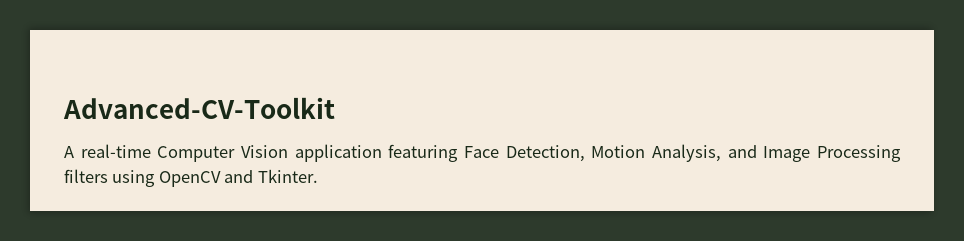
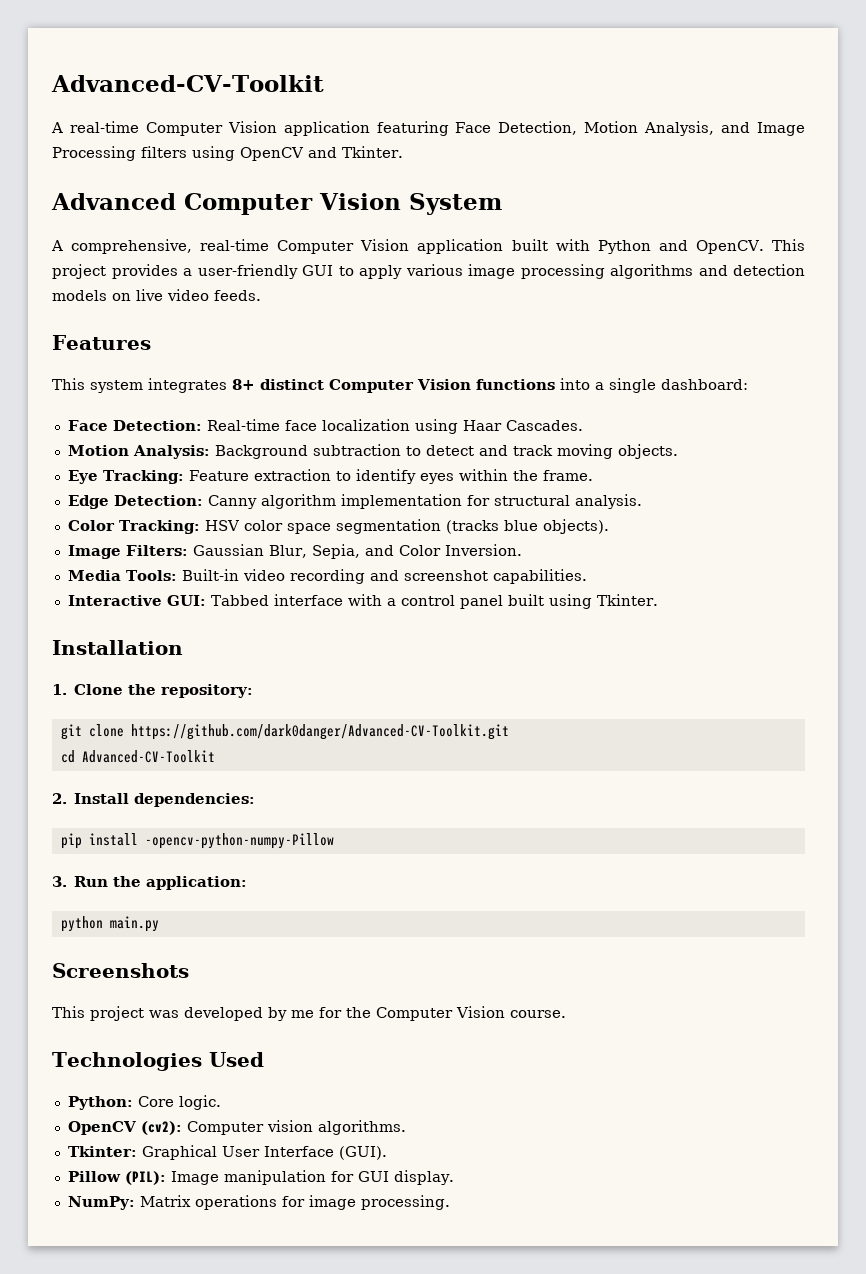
(318, 176) none -> [51,193,502,215] [51,239,805,254] [52,264,805,279] [52,289,261,301] [52,335,151,350] [52,378,748,393] [67,419,583,434] [67,444,678,459] [67,469,593,484] [67,494,642,509] [67,519,609,534] [67,544,522,559] [67,569,587,584] [67,594,658,609] [52,640,183,655] [52,684,254,698] [60,724,509,740] [60,750,215,763] [52,793,256,807] [60,833,334,849] [52,876,248,890] [60,916,159,932] [52,963,189,978] [52,1006,566,1021] [52,1052,264,1071] [67,1095,221,1110] [67,1120,406,1135] [67,1145,387,1160] [67,1170,454,1185] [67,1195,450,1210] // Advanced Computer Vision System // A comprehensive, real-time Computer Vision application built with Python and OpenCV. This project provides a user-friendly GUI to apply various image processing algorithms and detection models on live video feeds. // Features // This system integrates 8+ distinct Computer Vision functions into a single dashboard: // Face Detection: Real-time face localization using Haar Cascades. // Motion Analysis: Background subtraction to detect and track moving objects. // Eye Tracking: Feature extraction to identify eyes within the frame. // Edge Detection: Canny algorithm implementation for structural analysis. // Color Tracking: HSV color space segmentation (tracks blue objects). // Image Filters: Gaussian Blur, Sepia, and Color Inversion. // Media Tools: Built-in video recording and screenshot capabilities. // Interactive GUI: Tabbed interface with a control panel built using Tkinter. // Installation // 1. Clone the repository: // git clone https://github.com/dark0danger/Advanced-CV-Toolkit.git // cd Advanced-CV-Toolkit // 2. Install dependencies: // pip install -opencv-python-numpy-Pillow // 3. Run the application: // python main.py // Screenshots // This project was developed by me for the Computer Vision course. // Technologies Used // Python: Core logic. // OpenCV (cv2): Computer vision algorithms. // Tkinter: Graphical User Interface (GUI). // Pillow (PIL): Image manipulation for GUI display. // NumPy: Matrix operations for image processing.

